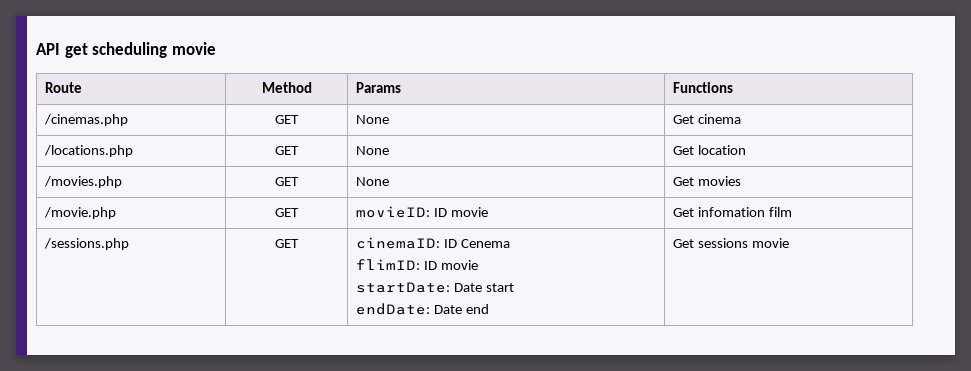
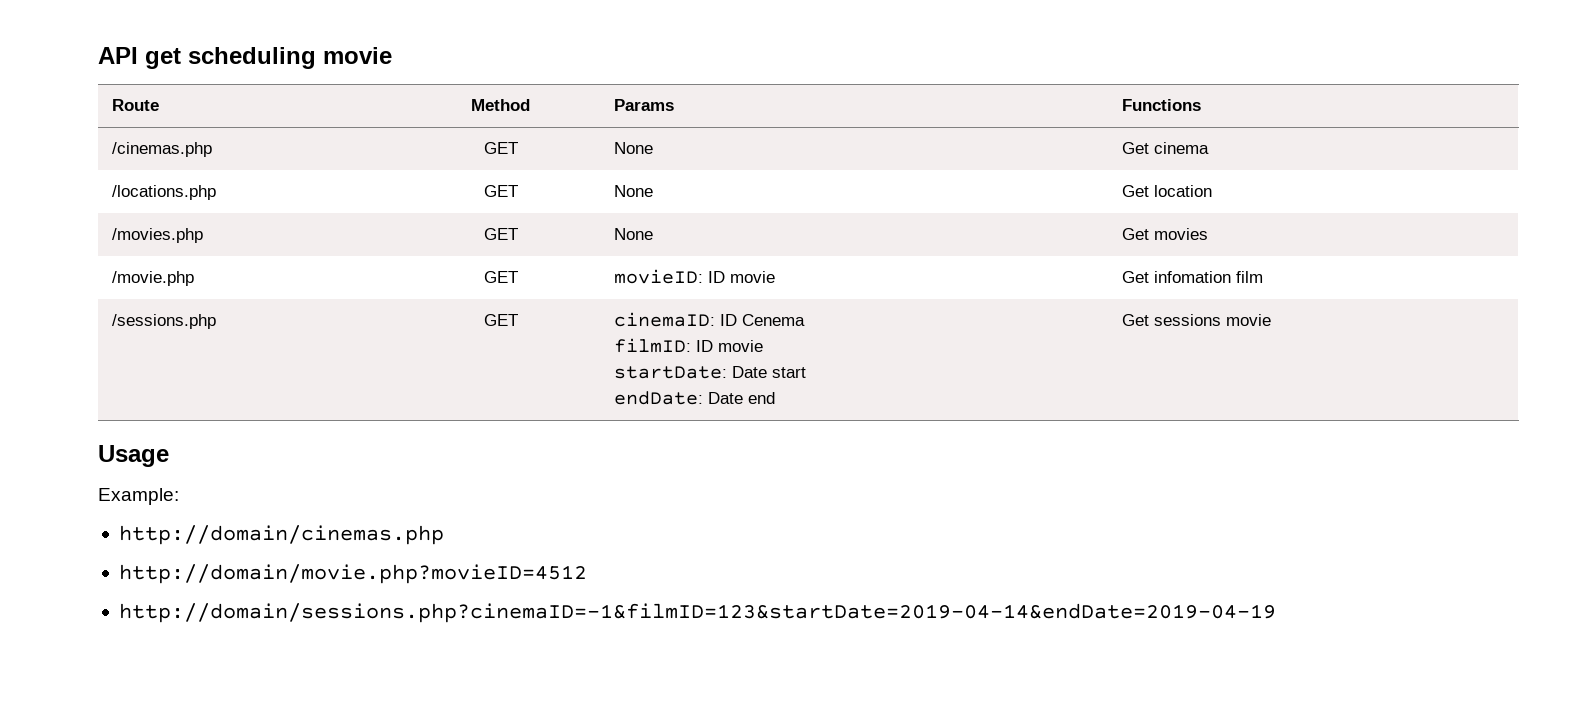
[355,259,420,270] flimID: -> [613,338,691,353] filmID:
(789, 243) none -> [98,445,169,467] [98,488,179,505] [118,525,444,545] [118,564,587,584] [118,603,1276,623] // Usage // Example: // http://domain/cinemas.php // http://domain/movie.php?movieID=4512 // http://domain/sessions.php?cinemaID=-1&filmID=123&startDate=2019-04-14&endDate=2019-04-19

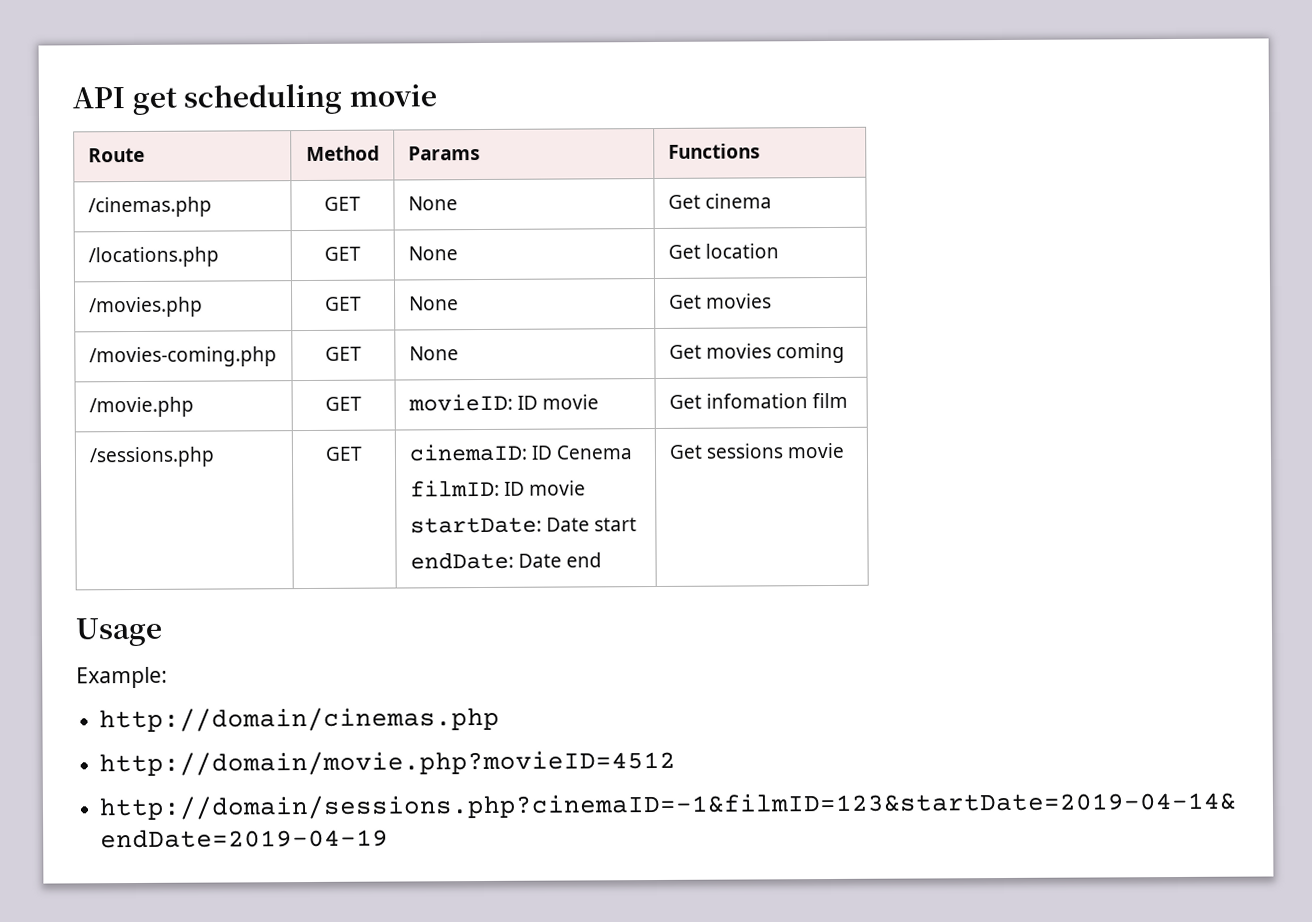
(1208, 234) none -> [88,346,277,368] [325,346,362,361] [408,346,459,361] [668,342,845,364] // /movies-coming.php | GET | None | Get movies coming

